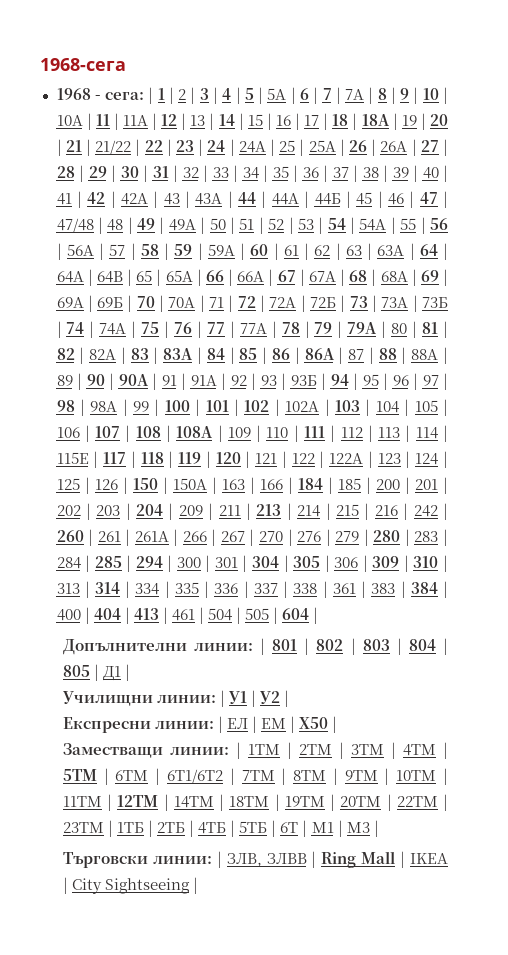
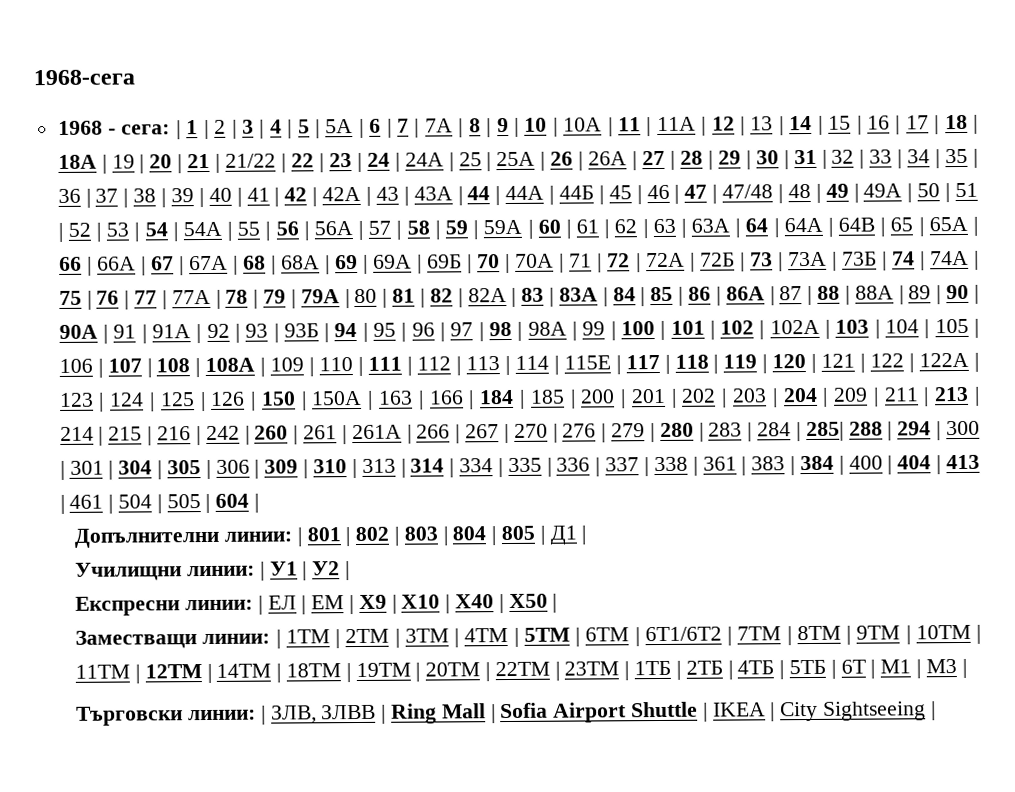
[94,556,122,568] 285 -> [805,421,883,442] 285| 288
(296, 724) none -> [358,594,504,614] X9 | X10 | X40 |
(406, 859) none -> [500,701,708,723] Sofia Airport Shuttle |

